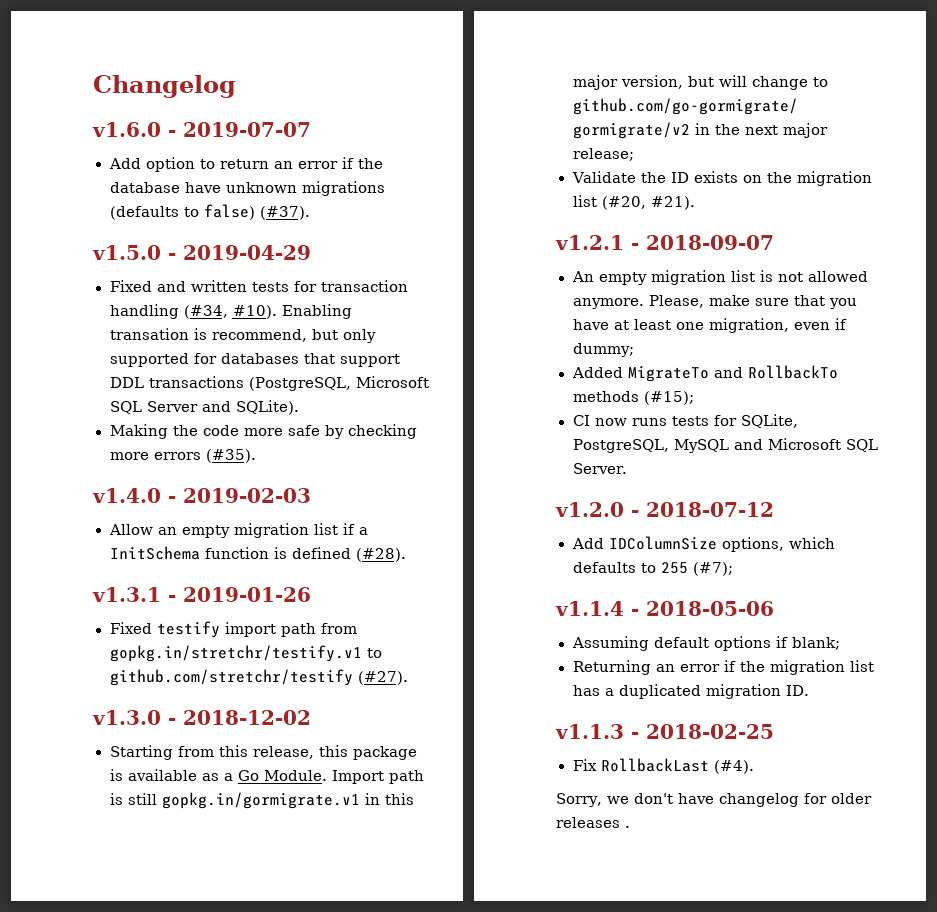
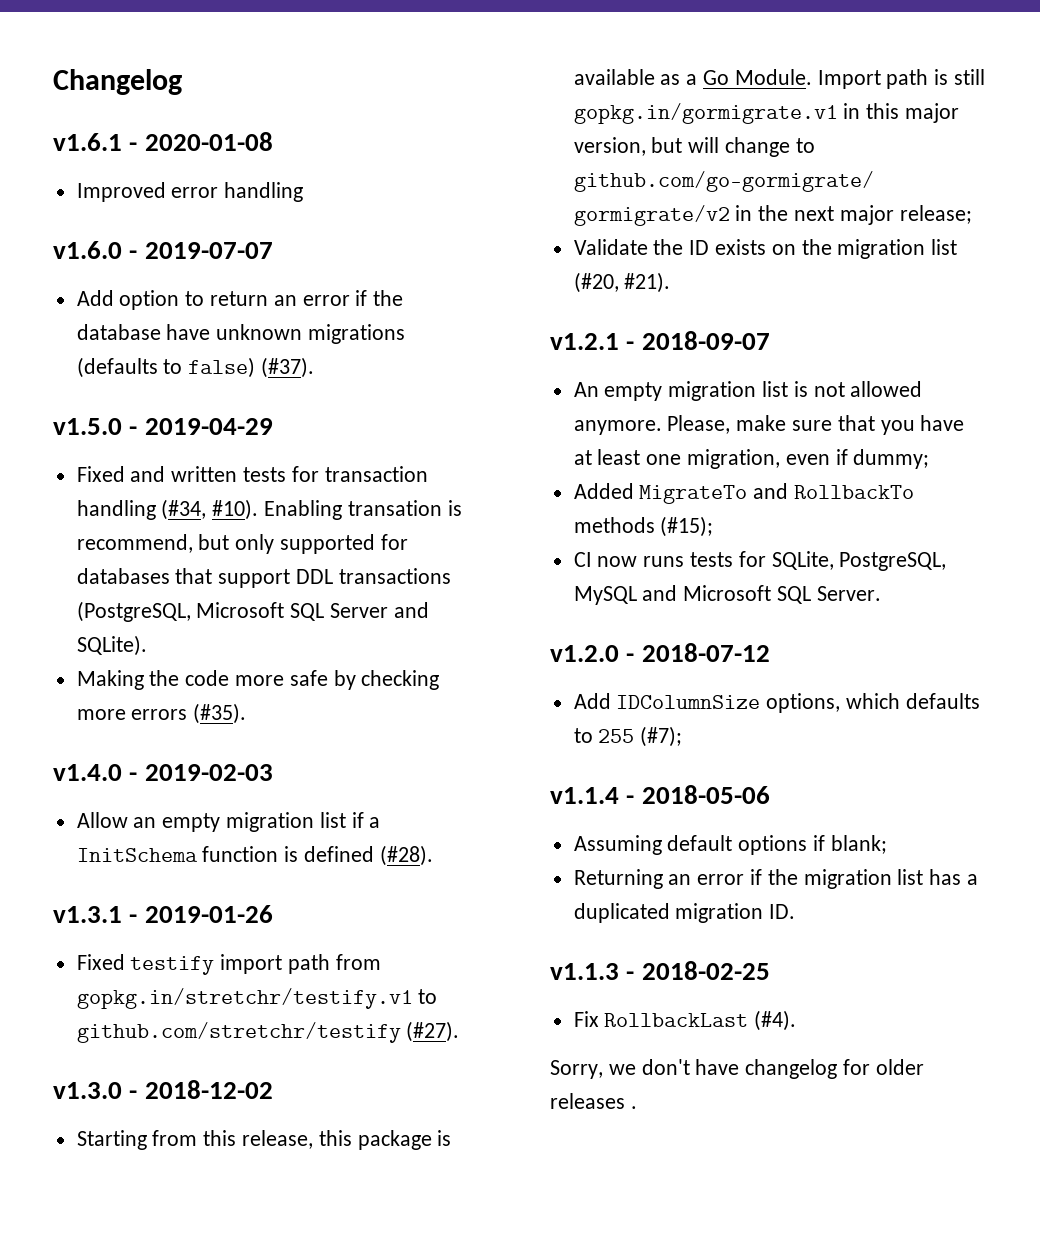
(236, 86) none -> [53,132,273,151] [76,182,304,202] // v1.6.1 - 2020-01-08 // Improved error handling

